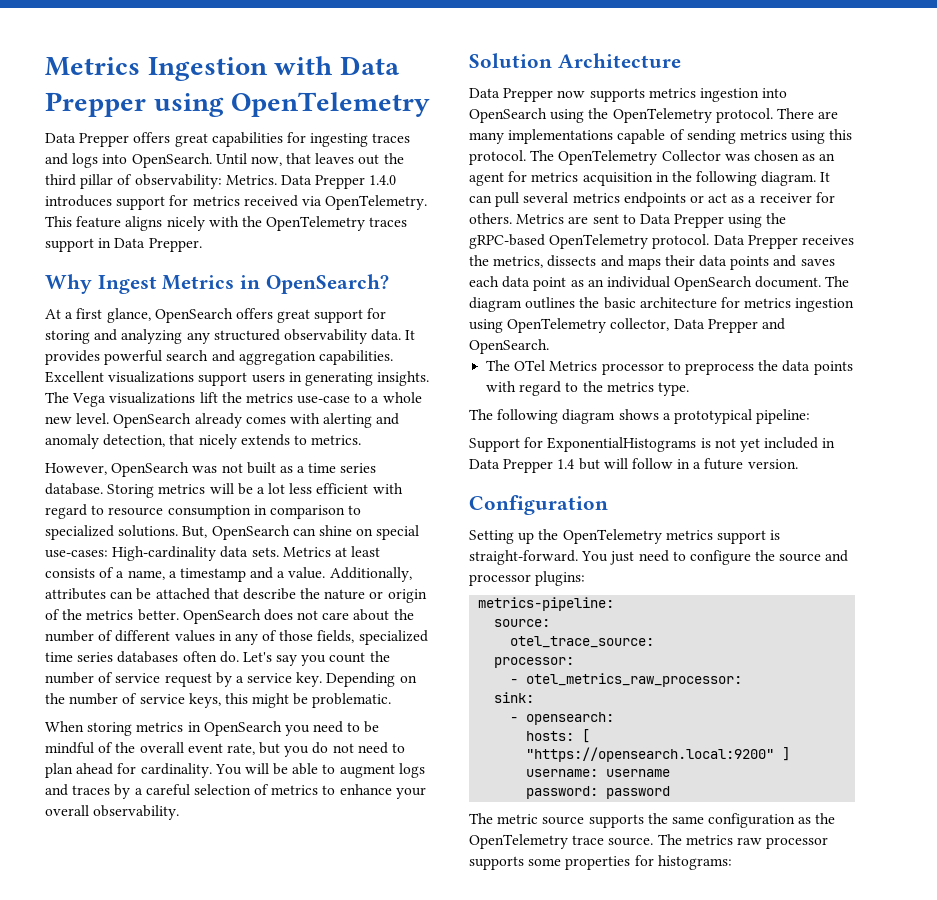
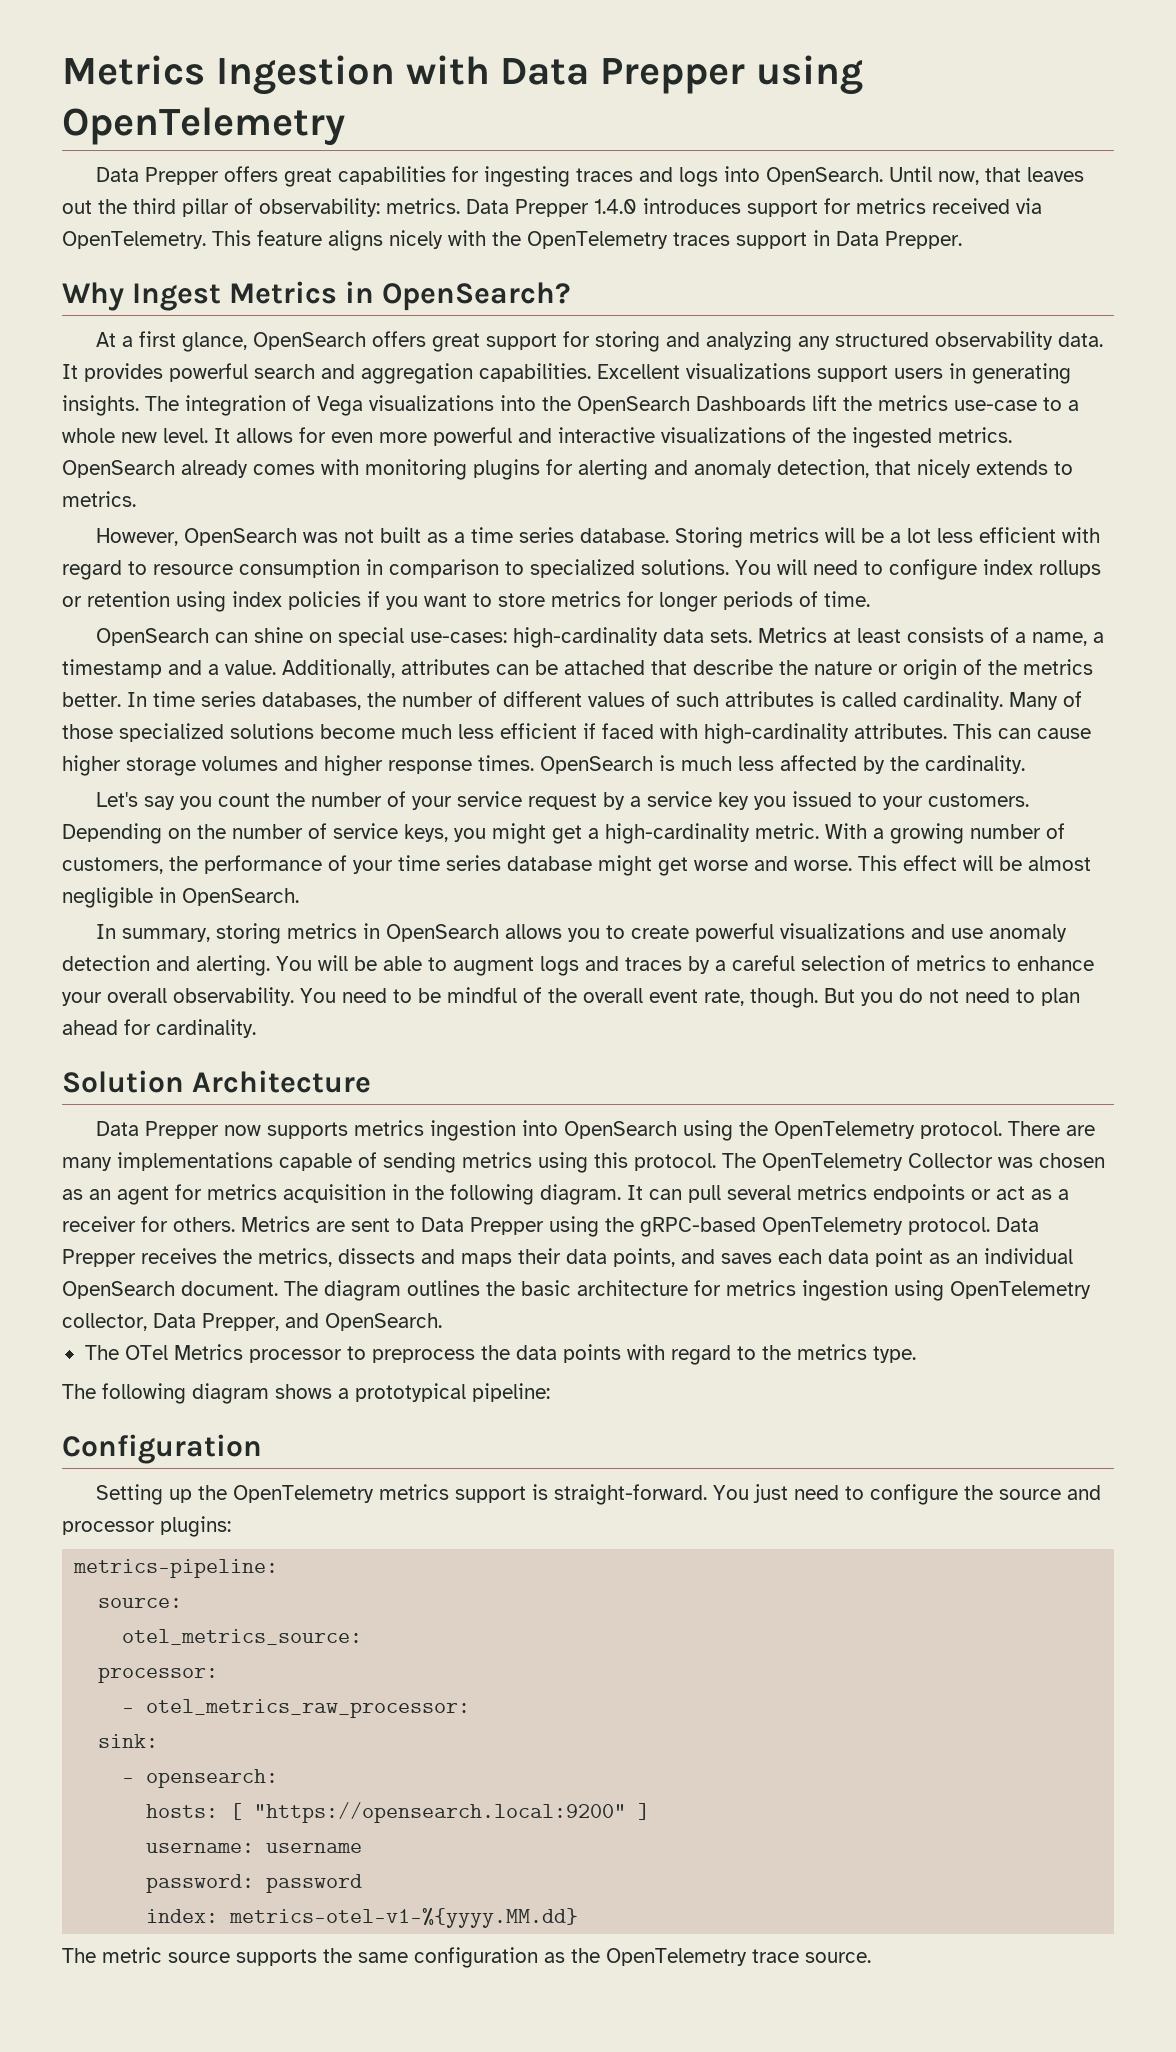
[225,175,277,185] Metrics. -> [386,198,460,214] metrics.
[72,392,196,407] Vega visualizations -> [185,395,806,416] integration of Vega visualizations into the OpenSearch Dashboards
(110, 418) none -> [214,427,1012,448] It allows for even more powerful and interactive visualizations of the ingested metrics.
(320, 418) none -> [365,459,573,480] monitoring plugins for
[182,526,208,538] But, -> [735,559,1101,580] [62,591,870,612] You will need to configure index rollups or retention using index policies if you want to store metrics for longer periods of time. //
[112,546,217,561] High-cardinality -> [512,627,658,648] high-cardinality
[182,609,390,624] OpenSearch does not care about -> [127,691,361,710] In time series databases,
[218,630,428,645] [45,651,239,663] in any of those fields, specialized time series databases often do. -> [651,691,1082,710] [62,723,1091,744] [62,755,1025,776] of such attributes is called cardinality. Many of those specialized solutions become much less efficient if faced with high-cardinality attributes. This can cause higher storage volumes and higher response times. OpenSearch is much less affected by the cardinality. //
(114, 677) none -> [411,796,452,810] your
[296,672,323,687] key. -> [717,791,1029,810] key you issued to your customers.
[224,693,392,708] [45,721,380,736] [45,742,406,757] [45,763,212,778] this might be problematic. // When storing metrics in OpenSearch you need to be mindful of the overall event rate, but you do not need to plan ahead for cardinality. -> [454,823,1065,844] [62,855,1091,876] [62,887,299,908] [95,923,1067,944] [62,955,270,976] you might get a high-cardinality metric. With a growing number of customers, the performance of your time series database might get worse and worse. This effect will be almost negligible in OpenSearch. // In summary, storing metrics in OpenSearch allows you to create powerful visualizations and use anomaly detection and alerting.
(180, 812) none -> [300,987,1080,1008] [62,1019,256,1038] You need to be mindful of the overall event rate, though. But you do not need to plan ahead for cardinality.
[730,256,770,270] points -> [613,1248,675,1267] points,
[707,319,758,333] Prepper -> [202,1313,279,1331] Prepper,
[469,437,836,452] [469,458,798,473] // Support for ExponentialHistograms is not yet included in Data Prepper 1.4 but will follow in a future version. -> (550, 1392) none
[510,636,655,648] otel_trace_source: -> [122,1629,363,1645] otel_metrics_source:
(671, 792) none -> [146,1907,579,1928] // index: metrics-otel-v1-%{yyyy.MM.dd}
[657,834,829,849] [469,855,732,870] The metrics raw processor supports some properties for histograms: -> (871, 1957) none

